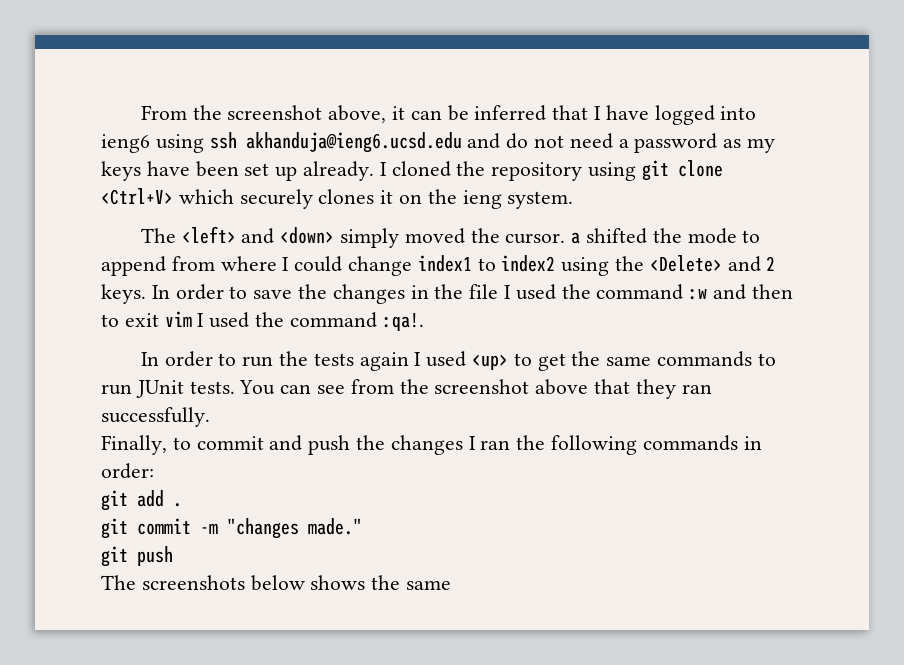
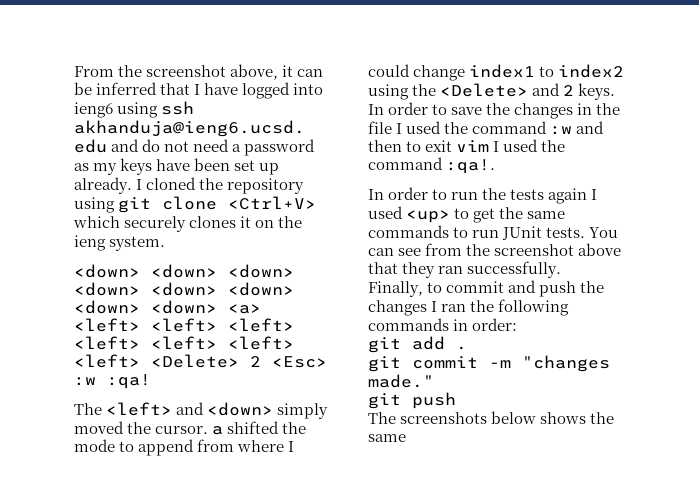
(574, 200) none -> [74,264,294,278] [74,282,294,296] [74,300,261,314] [74,318,294,332] [74,336,294,350] [74,354,327,368] [74,374,151,389] // <down> <down> <down> <down> <down> <down> <down> <down> <a> <left> <left> <left> <left> <left> <left> <left> <Delete> 2 <Esc> :w :qa!

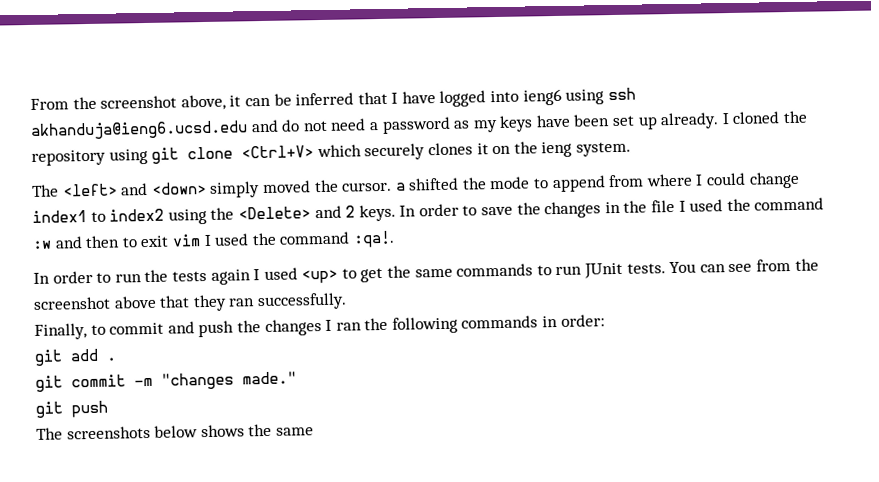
[74,264,294,278] [74,282,294,296] [74,300,261,314] [74,318,294,332] [74,336,294,350] [74,354,327,368] [74,374,151,389] // <down> <down> <down> <down> <down> <down> <down> <down> <a> <left> <left> <left> <left> <left> <left> <left> <Delete> 2 <Esc> :w :qa! -> (631, 149) none

